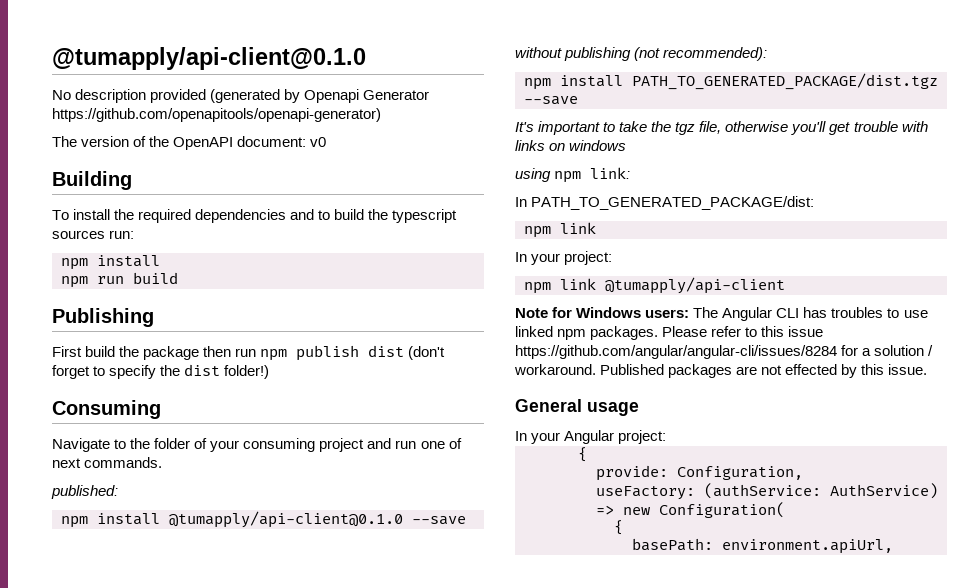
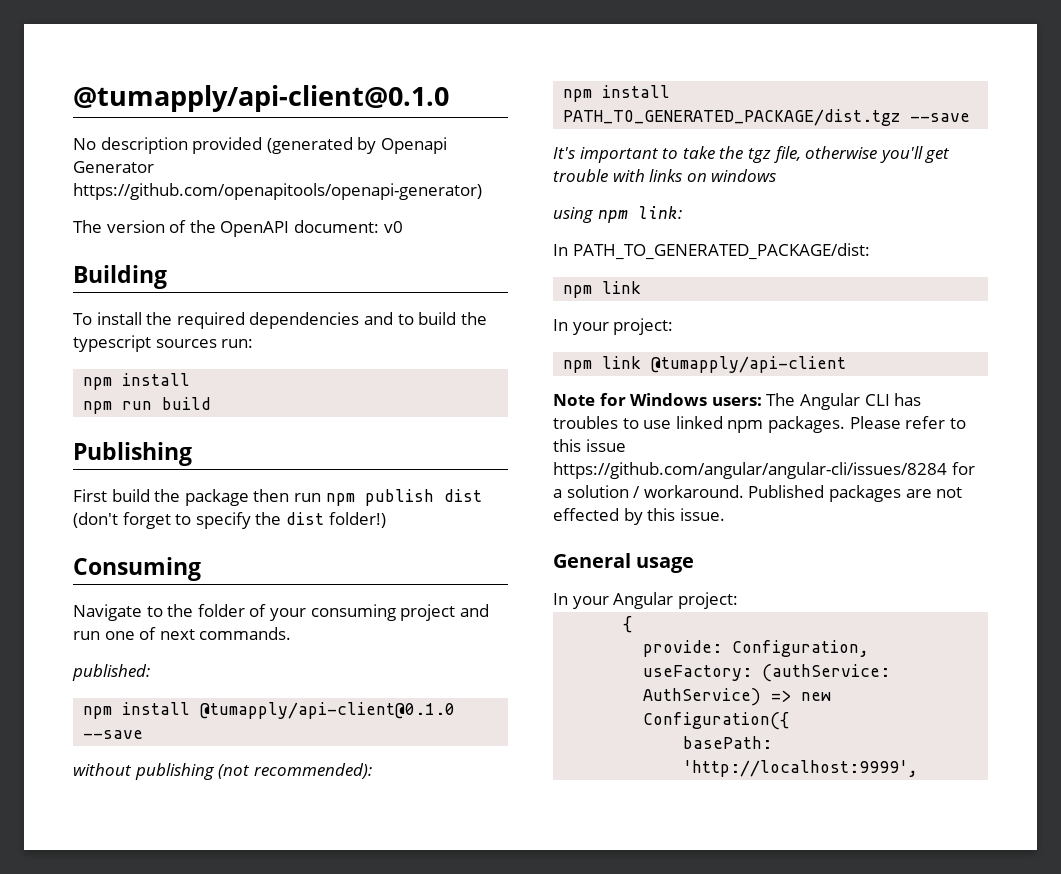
[659,502,785,518] [614,520,623,535] Configuration( // { -> [643,712,790,730] Configuration({
[722,539,893,554] environment.apiUrl, -> [683,760,919,777] 'http://localhost:9999',

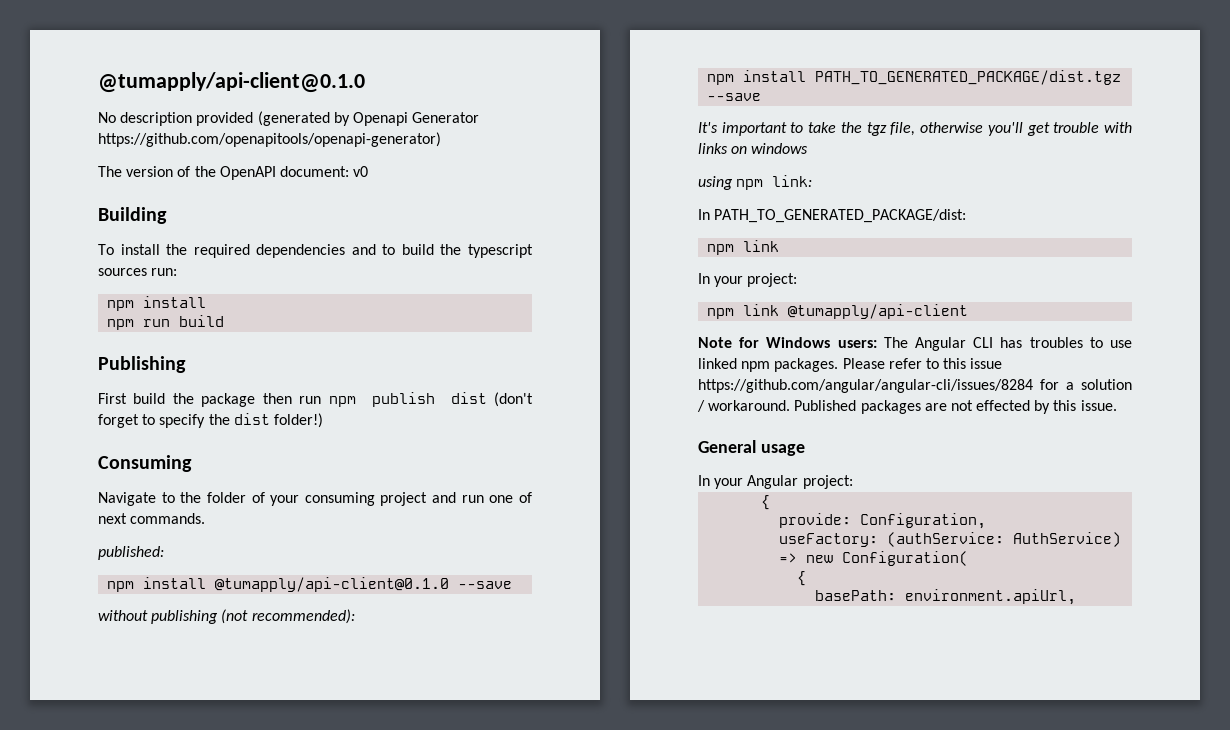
[643,712,790,730] Configuration({ -> [842,551,969,566] [797,571,807,586] Configuration( // {
[683,760,919,777] 'http://localhost:9999', -> [905,589,1077,605] environment.apiUrl,

